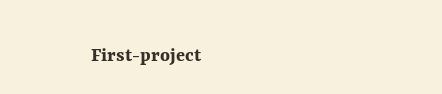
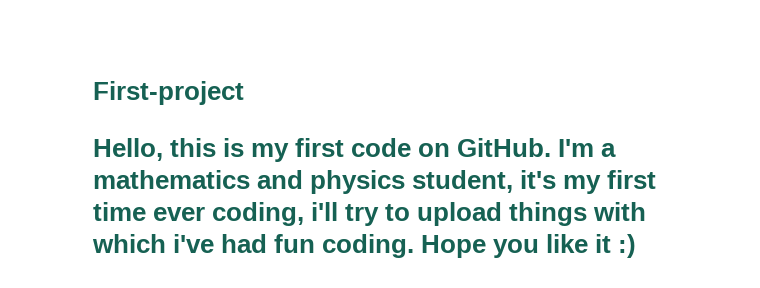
(202, 57) none -> [93,138,617,162] [93,170,657,194] [93,202,647,226] [92,234,637,258] // Hello, this is my first code on GitHub. I'm a mathematics and physics student, it's my first time ever coding, i'll try to upload things with which i've had fun coding. Hope you like it :)

